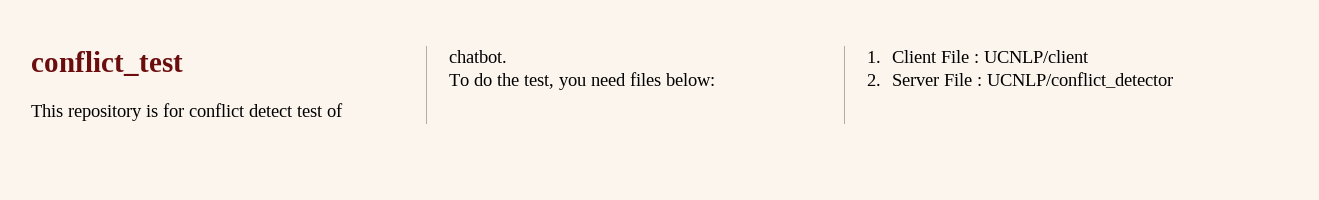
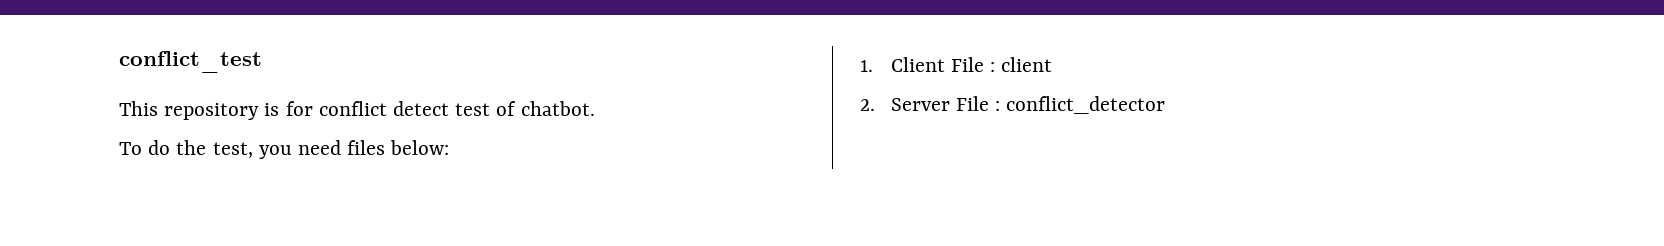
[984,50,1090,63] UCNLP/client -> [1001,57,1053,72] client
[987,72,1174,88] UCNLP/conflict_detector -> [1006,96,1166,114] conflict_detector

